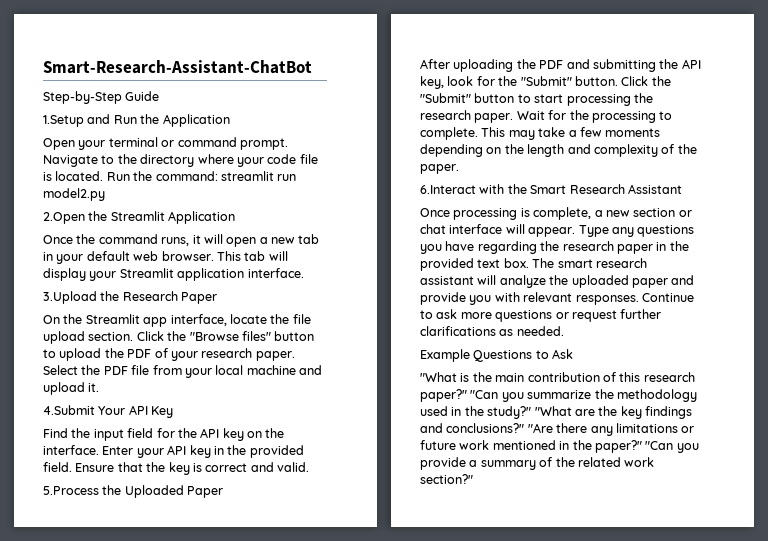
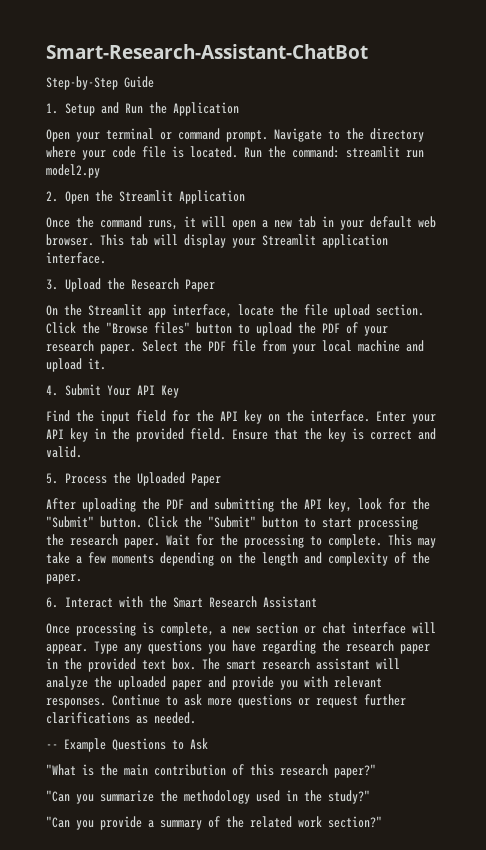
[43,115,84,127] 1.Setup -> [46,103,95,116] 1. Setup
[43,212,85,224] 2.Open -> [46,191,89,204] 2. Open
[43,291,97,304] 3.Upload -> [46,278,101,292] 3. Upload
[43,405,95,415] 4.Submit -> [46,384,101,396] 4. Submit
[43,486,99,495] 5.Process -> [46,473,107,484] 5. Process
[420,185,476,194] 6.Interact -> [46,597,113,608] 6. Interact
(564, 331) none -> [46,744,58,749] --
(467, 395) none -> (376, 771) //
[534,406,692,419] [420,423,695,436] [420,440,642,453] "What are the key findings and conclusions?" "Are there any limitations or future work mentioned in the paper?" -> (370, 797) //

